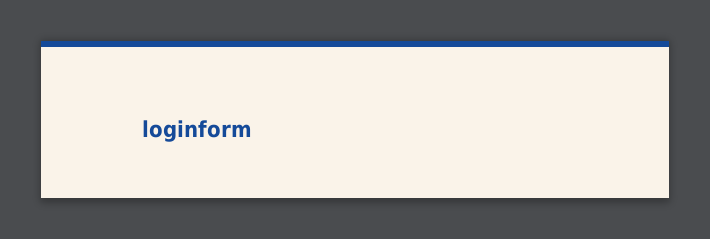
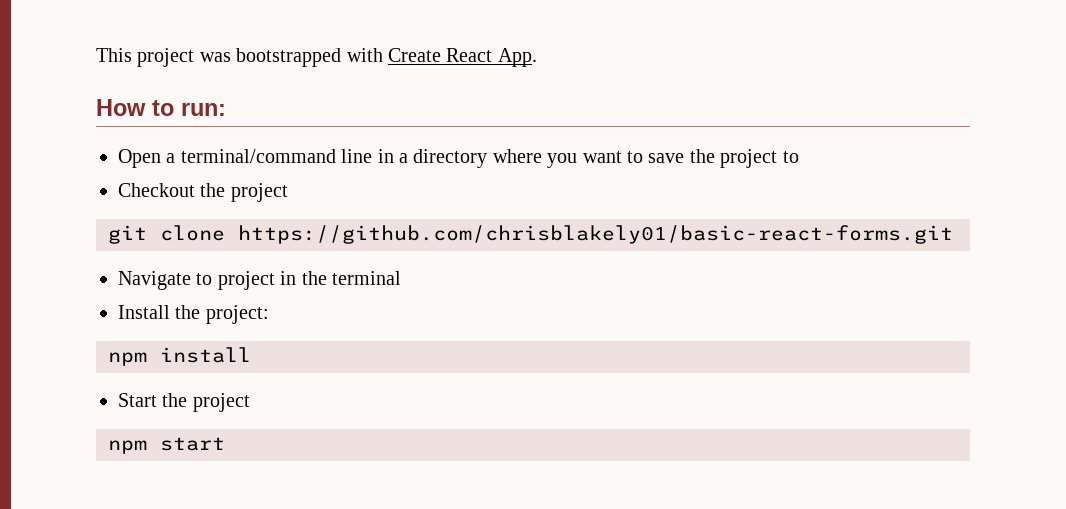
[142,120,252,142] loginform -> [96,48,537,67] [96,99,226,116] [118,149,799,168] [118,183,288,202] [108,225,953,244] [118,271,401,290] [118,305,269,324] [108,347,251,366] [118,393,250,412] [108,437,225,454] This project was bootstrapped with Create React App. // How to run: // Open a terminal/command line in a directory where you want to save the project to // Checkout the project // git clone https://github.com/chrisblakely01/basic-react-forms.git // Navigate to project in the terminal // Install the project: // npm install // Start the project // npm start

